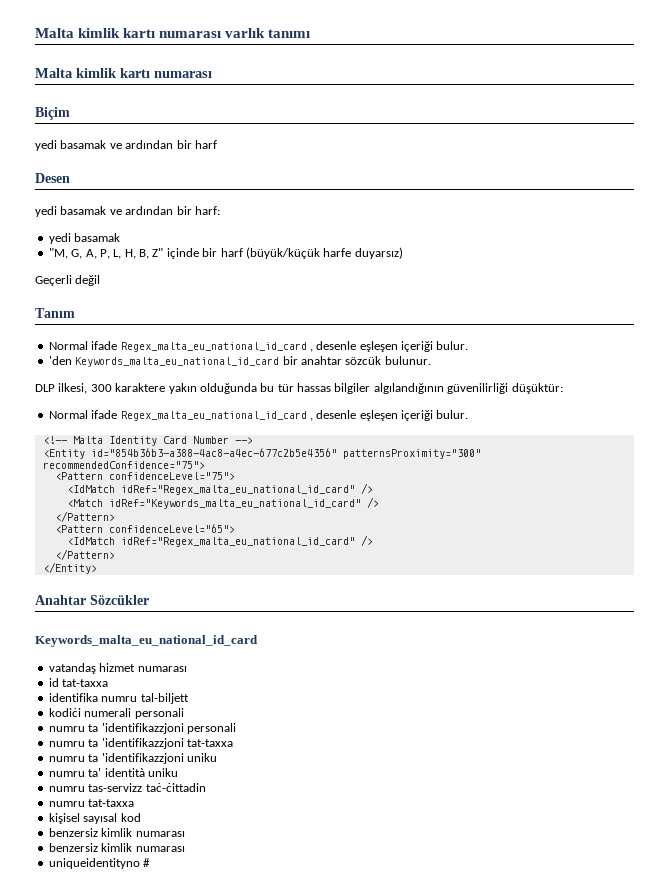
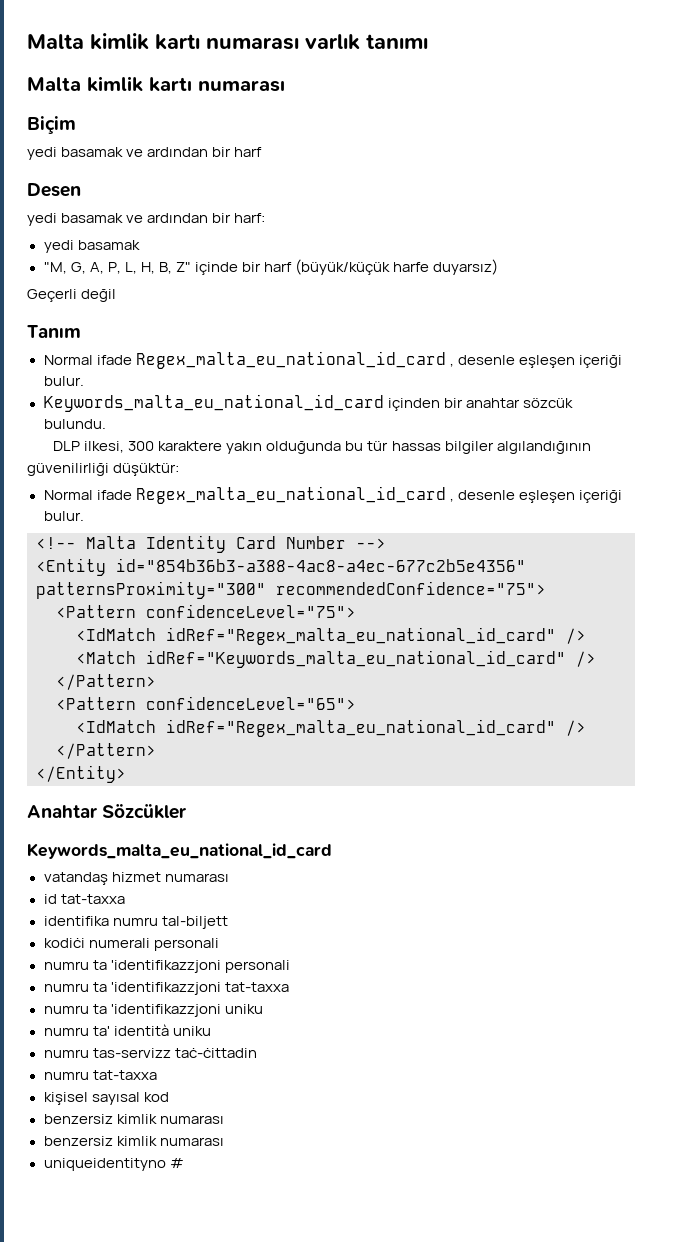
[48,356,280,367] 'den Keywords_malta_eu_national_id_card -> [43,394,440,412] Keywords_malta_eu_national_id_card içinden
[384,356,431,365] bulunur. -> [43,419,106,429] bulundu.

